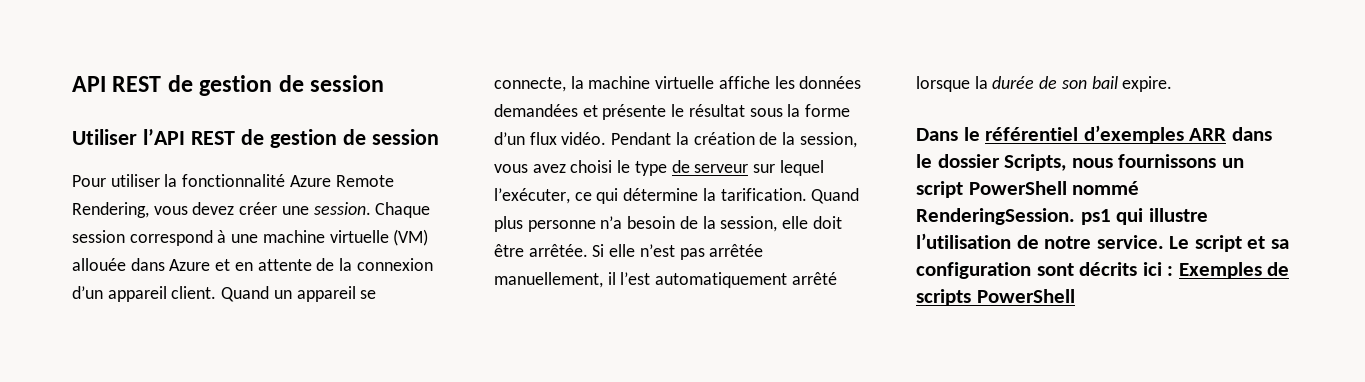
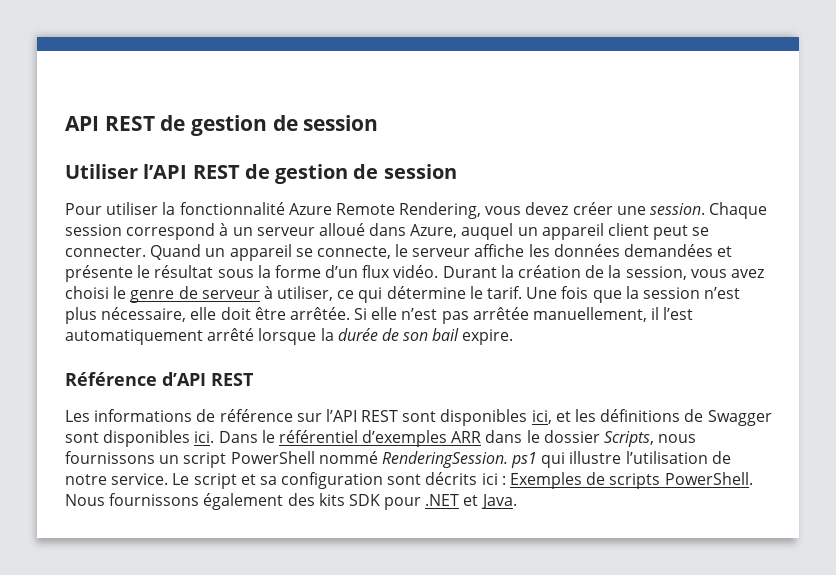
[231,229,429,246] [72,258,433,271] [72,286,217,302] une machine virtuelle (VM) allouée dans Azure et en attente de la connexion d’un appareil client. -> [232,223,710,240] [65,246,146,257] un serveur alloué dans Azure, auquel un appareil client peut se connecter.
[570,76,715,89] la machine virtuelle -> [395,244,471,257] le serveur
[611,132,672,145] Pendant -> [442,266,497,278] Durant
[634,161,667,176] type -> [130,290,175,303] genre
[753,160,824,176] [494,188,860,204] [494,216,778,232] sur lequel l’exécuter, ce qui détermine la tarification. Quand plus personne n’a besoin de la session, -> [263,286,741,303] [65,307,187,324] à utiliser, ce qui détermine le tarif. Une fois que la session n’est plus nécessaire,
(1173, 84) none -> [65,372,254,386] [65,409,772,426] [65,430,215,447] Référence d’API REST // Les informations de référence sur l’API REST sont disponibles ici, et les définitions de Swagger sont disponibles ici.
[976,289,1075,303] PowerShell -> [664,472,753,485] [65,493,517,510] PowerShell. Nous fournissons également des kits SDK pour .NET et Java.

